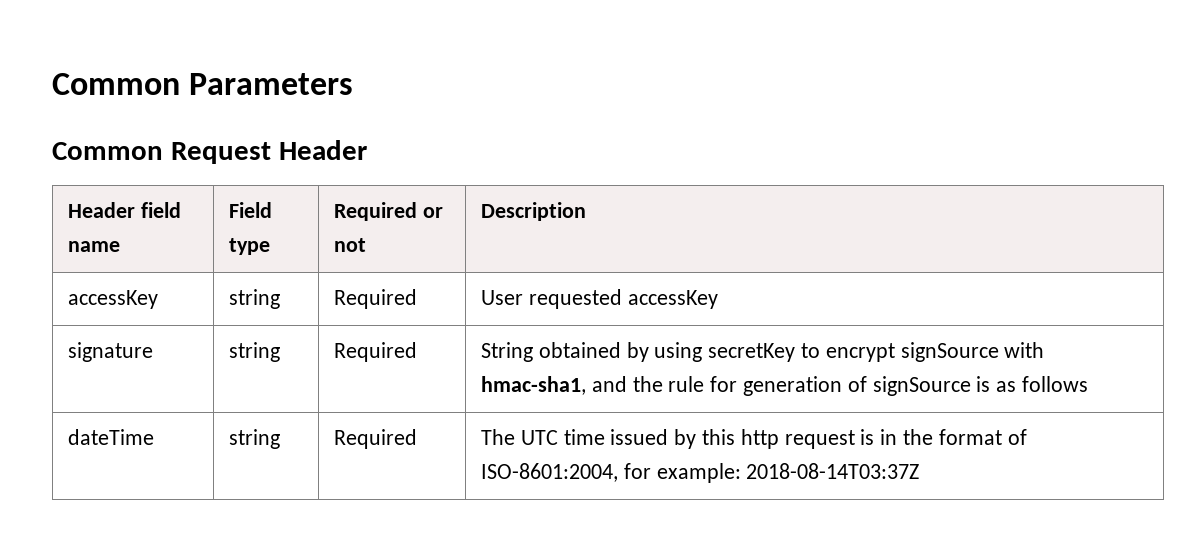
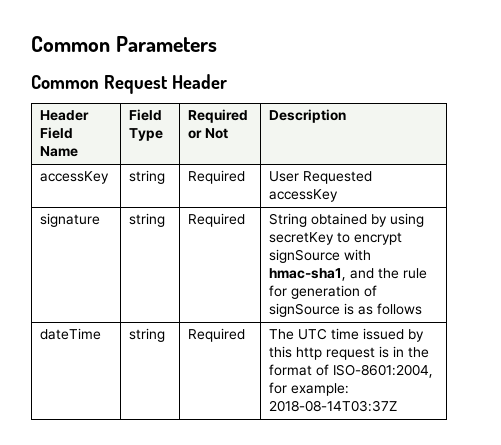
[140,202,181,218] [68,241,121,252] [229,202,273,218] [229,238,271,255] field name | Field type -> [39,127,73,139] [39,146,78,157] [128,109,162,121] [128,128,163,141] Field Name | Field Type
[334,238,367,252] not -> [204,128,228,139] Not
[528,289,622,309] requested -> [302,171,372,184] Requested

